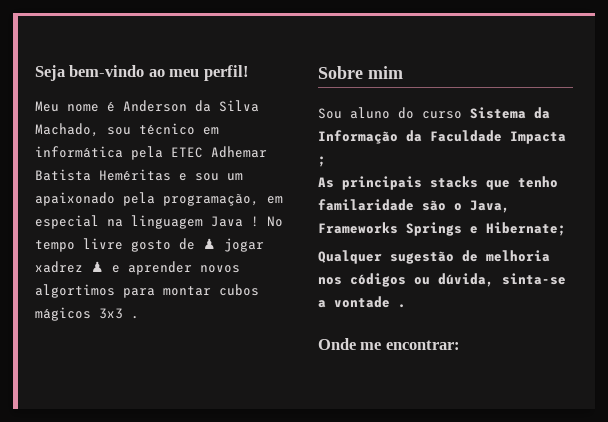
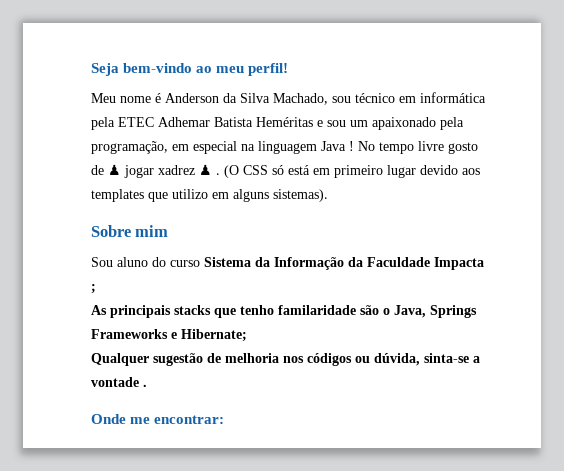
[112,261,240,275] [35,284,259,298] [35,307,139,321] e aprender novos algortimos para montar cubos mágicos 3x3 . -> [216,165,480,178] [91,189,328,202] . (O CSS só está em primeiro lugar devido aos templates que utilizo em alguns sistemas).
[318,222,462,236] Frameworks Springs -> [430,305,477,318] [91,329,168,339] Springs Frameworks

